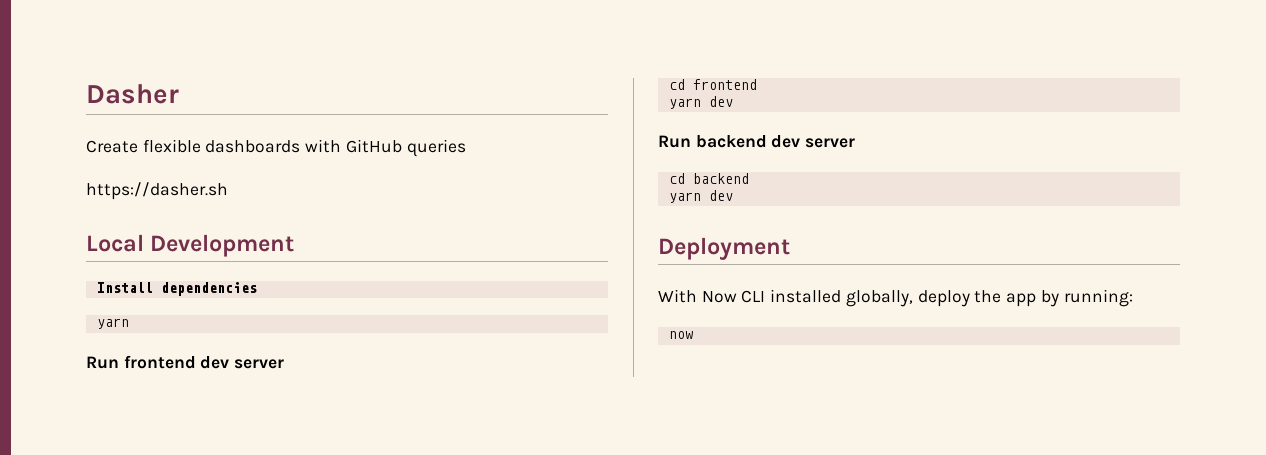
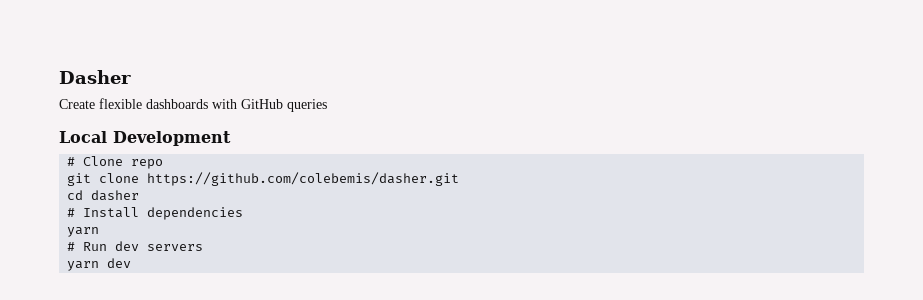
[86,182,228,200] // https://dasher.sh -> (327, 105) none
[96,282,257,296] [96,318,129,329] [86,355,285,369] [668,79,757,90] [668,96,733,109] [658,135,856,148] [668,173,749,184] [668,190,733,203] [658,237,790,260] [658,289,1133,307] [668,331,693,339] Install dependencies // yarn // Run frontend dev server // cd frontend // yarn dev // Run backend dev server // cd backend // yarn dev // Deployment // With Now CLI installed globally, deploy the app by running: // now -> [67,156,164,169] [67,172,460,186] [67,190,140,201] [67,207,244,220] [67,227,100,237] [67,241,204,251] [67,258,132,271] # Clone repo // git clone https://github.com/colebemis/dasher.git // cd dasher // # Install dependencies // yarn // # Run dev servers // yarn dev

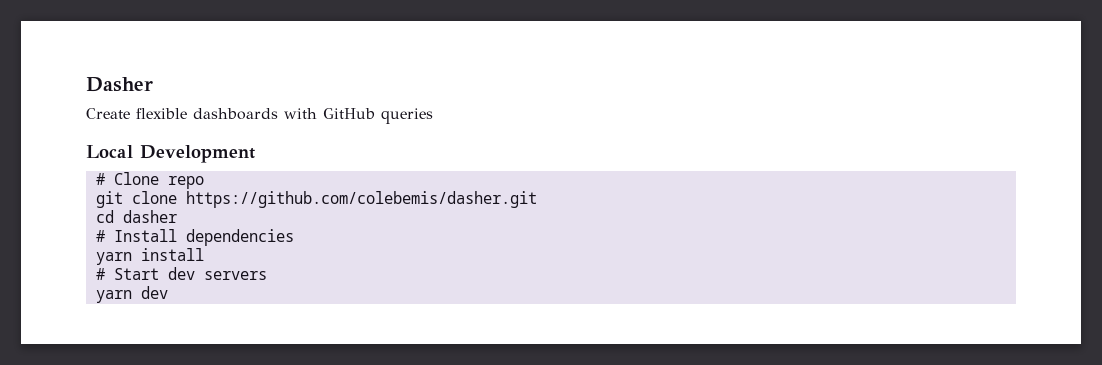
[67,242,108,251] // # Run -> [140,248,204,261] [95,268,159,280] install // # Start

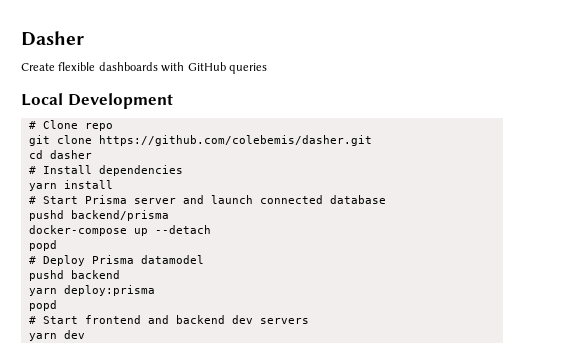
(159, 274) none -> [84,195,386,204] [28,210,169,221] [28,225,211,236] [28,240,57,251] [28,255,204,266] [28,270,120,281] [28,285,155,296] [28,300,57,311] [28,315,225,324] Prisma server and launch connected database // pushd backend/prisma // docker-compose up --detach // popd // # Deploy Prisma datamodel // pushd backend // yarn deploy:prisma // popd // # Start frontend and backend

